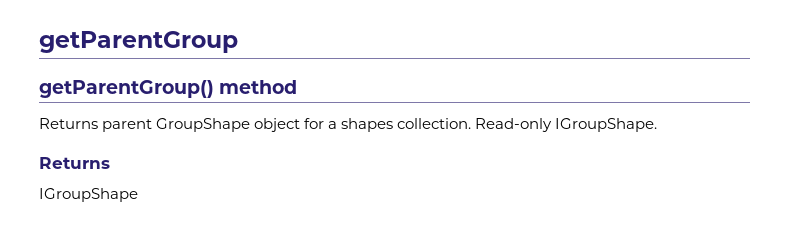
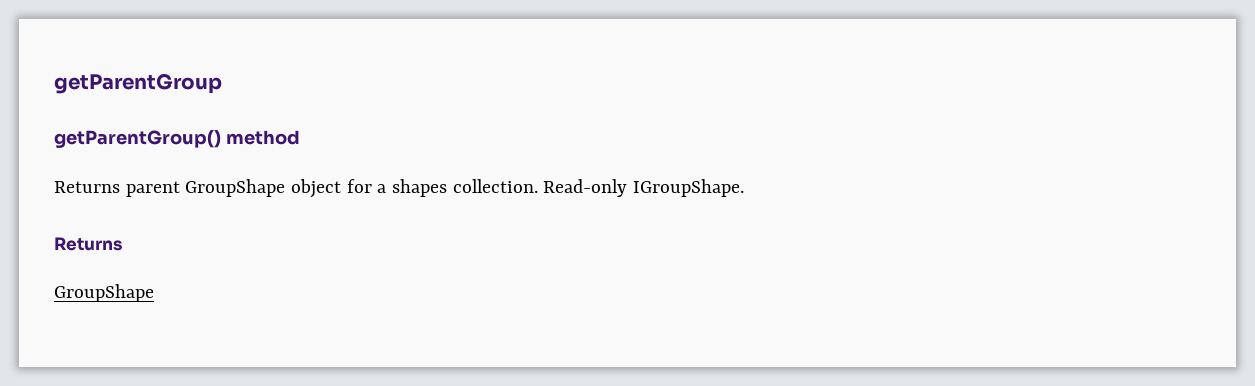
[39,188,138,202] IGroupShape -> [54,284,154,302] GroupShape

